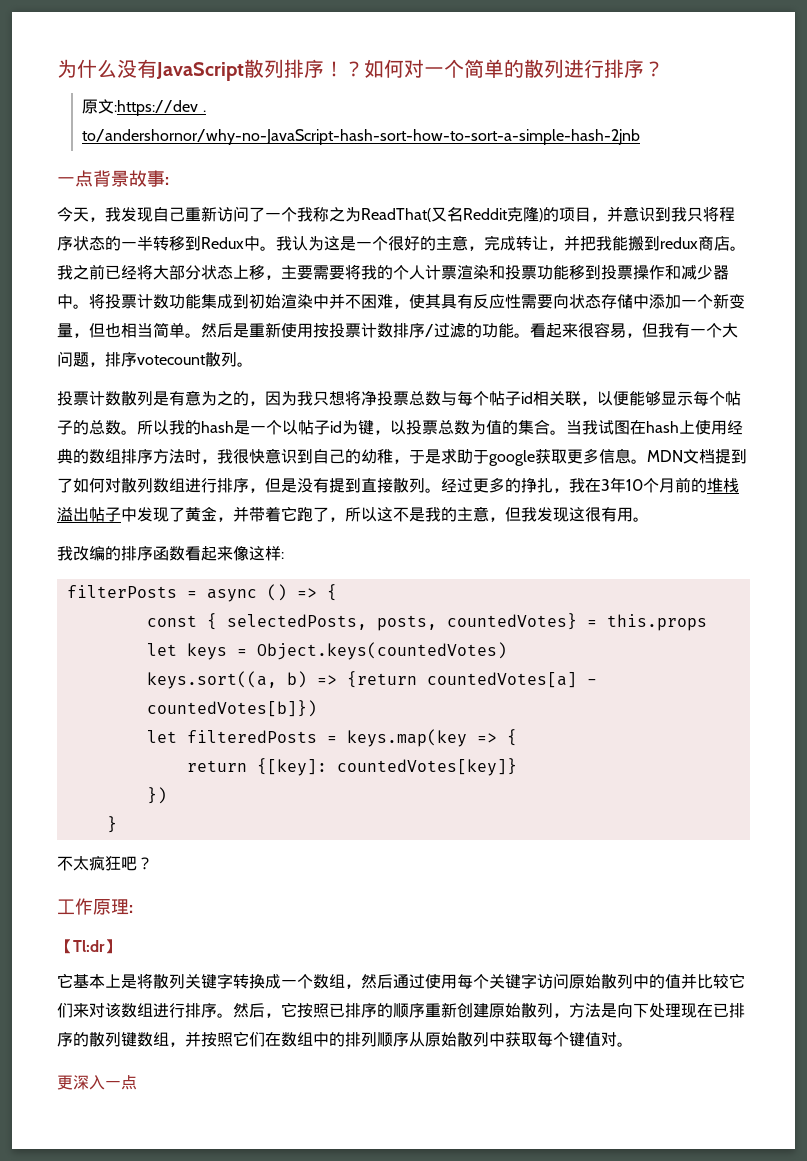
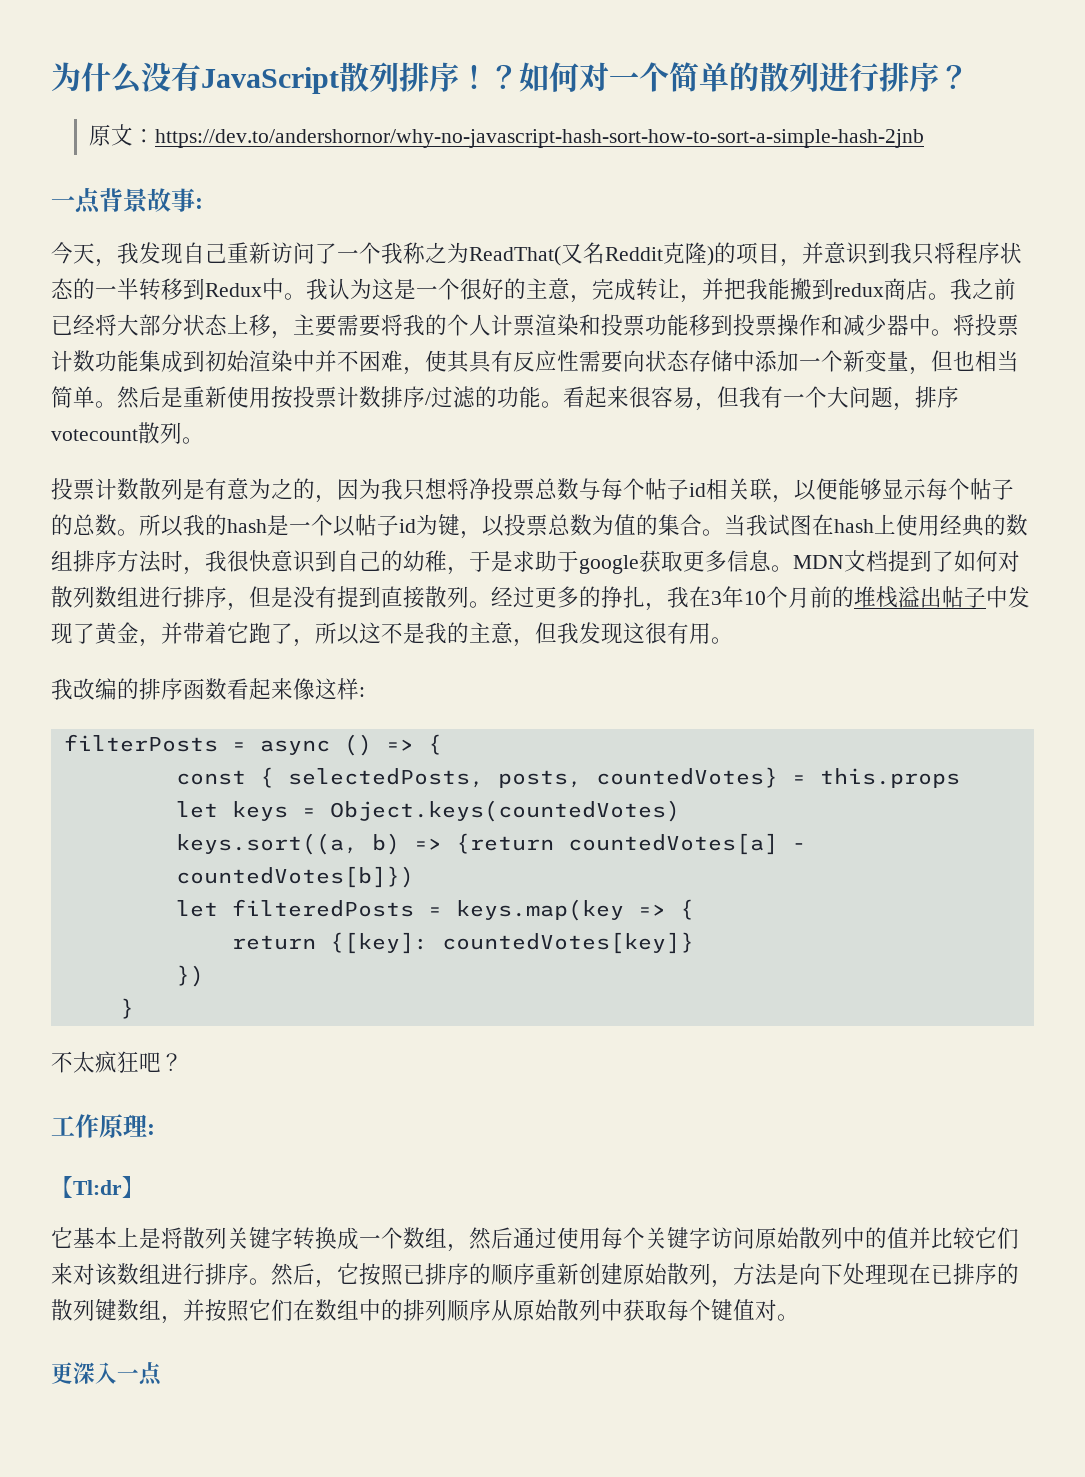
[114,100,206,116] [82,129,641,145] :https://dev . to/andershornor/why-no-JavaScript-hash-sort-how-to-sort-a-simple-hash-2jnb -> [132,129,924,148] ：https://dev.to/andershornor/why-no-javascript-hash-sort-how-to-sort-a-simple-hash-2jnb

